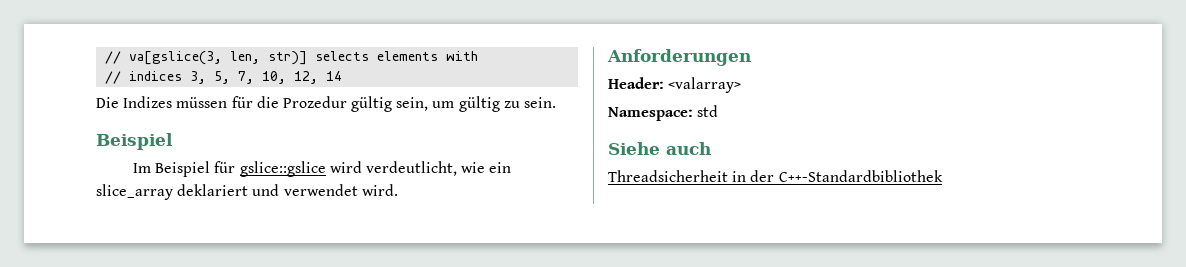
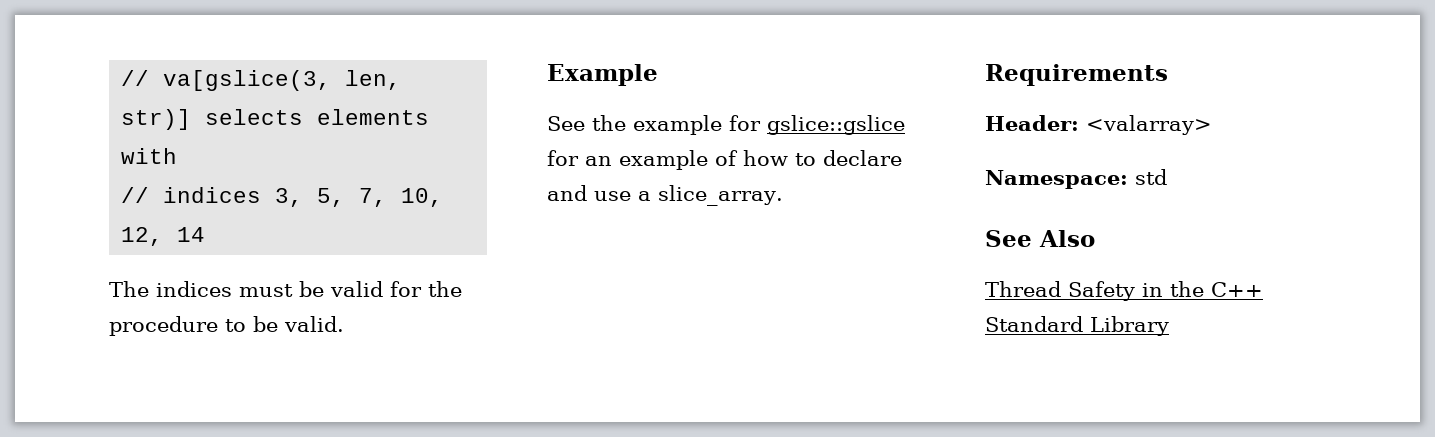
[96,96,557,112] [96,133,173,150] [132,161,512,177] [96,184,398,200] [607,49,751,66] [608,77,742,93] [608,105,719,121] [608,142,711,155] [608,170,943,182] Die Indizes müssen für die Prozedur gültig sein, um gültig zu sein. // Beispiel // Im Beispiel für gslice::gslice wird verdeutlicht, wie ein slice_array deklariert und verwendet wird. // Anforderungen // Header: <valarray> // Namespace: std // Siehe auch // Threadsicherheit in der C++-Standardbibliothek -> [109,281,462,297] [109,316,344,336] [547,64,658,86] [547,115,905,135] [547,150,902,170] [547,185,783,206] [985,64,1168,86] [985,115,1212,135] [985,169,1167,189] [985,230,1095,247] [985,281,1263,301] [985,316,1169,336] The indices must be valid for the procedure to be valid. // Example // See the example for gslice::gslice for an example of how to declare and use a slice_array. // Requirements // Header: <valarray> // Namespace: std // See Also // Thread Safety in the C++ Standard Library

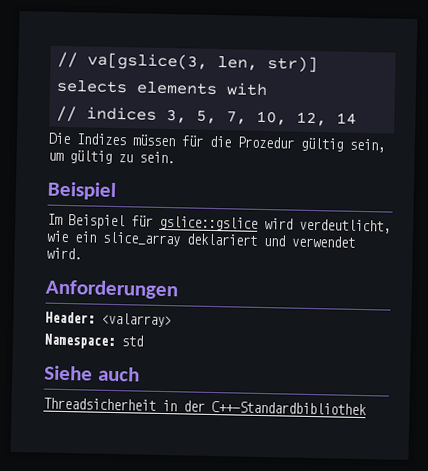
[109,281,462,297] [109,316,344,336] [547,64,658,86] [547,115,905,135] [547,150,902,170] [547,185,783,206] [985,64,1168,86] [985,115,1212,135] [985,169,1167,189] [985,230,1095,247] [985,281,1263,301] [985,316,1169,336] The indices must be valid for the procedure to be valid. // Example // See the example for gslice::gslice for an example of how to declare and use a slice_array. // Requirements // Header: <valarray> // Namespace: std // See Also // Thread Safety in the C++ Standard Library -> [48,132,385,153] [48,150,175,164] [47,181,117,201] [47,213,391,234] [46,230,356,248] [46,247,82,260] [45,279,179,300] [45,311,172,328] [44,333,143,350] [44,365,140,382] [43,397,367,416] Die Indizes müssen für die Prozedur gültig sein, um gültig zu sein. // Beispiel // Im Beispiel für gslice::gslice wird verdeutlicht, wie ein slice_array deklariert und verwendet wird. // Anforderungen // Header: <valarray> // Namespace: std // Siehe auch // Threadsicherheit in der C++-Standardbibliothek

